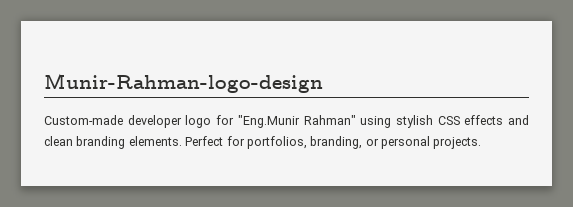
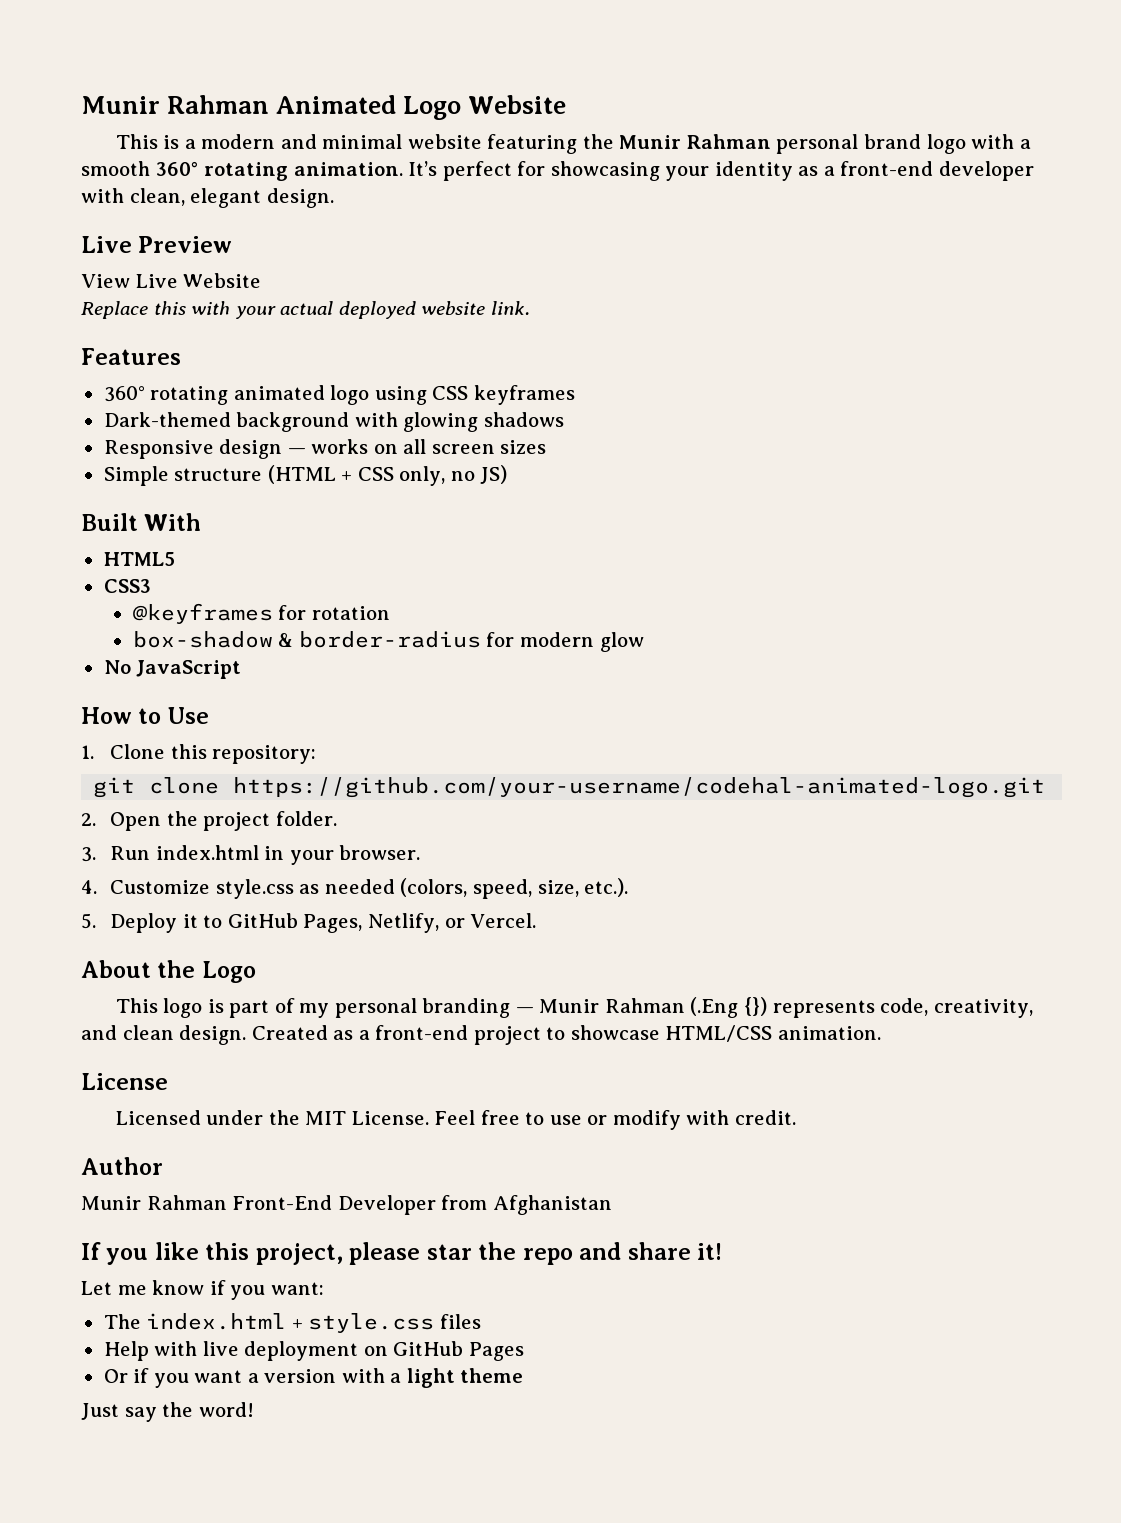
[44,73,323,93] [44,115,529,128] [44,136,482,149] Munir-Rahman-logo-design // Custom-made developer logo for "Eng.Munir Rahman" using stylish CSS effects and clean branding elements. Perfect for portfolios, branding, or personal projects. -> [81,95,567,120] [115,134,1031,154] [81,161,1034,181] [81,188,334,208] [81,236,233,253] [81,273,262,288] [81,301,530,319] [81,348,181,365] [103,385,575,405] [103,412,564,432] [103,439,547,459] [103,465,508,486] [81,513,202,531] [103,552,175,566] [103,579,151,593] [132,603,390,624] [132,631,644,652] [103,660,242,679] [81,707,209,724] [81,744,317,764] [93,777,1046,798] [81,811,337,831] [81,845,421,865] [81,878,629,899] [81,913,537,933] [81,960,256,983] [115,997,1033,1018] [81,1025,881,1045] [81,1073,168,1090] [115,1110,796,1130] [81,1157,163,1175] [81,1195,612,1215] [81,1242,723,1265] [81,1280,324,1300] [103,1313,481,1333] [103,1341,524,1361] [103,1368,524,1388] [81,1402,254,1422] Munir Rahman Animated Logo Website // This is a modern and minimal website featuring the Munir Rahman personal brand logo with a smooth 360° rotating animation. It’s perfect for showcasing your identity as a front-end developer with clean, elegant design. // Live Preview // View Live Website // Replace this with your actual deployed website link. // Features // 360° rotating animated logo using CSS keyframes // Dark-themed background with glowing shadows // Responsive design — works on all screen sizes // Simple structure (HTML + CSS only, no JS) // Built With // HTML5 // CSS3 // @keyframes for rotation // box-shadow & border-radius for modern glow // No JavaScript // How to Use // 1. Clone this repository: // git clone https://github.com/your-username/codehal-animated-logo.git // 2. Open the project folder. // 3. Run index.html in your browser. // 4. Customize style.css as needed (colors, speed, size, etc.). // 5. Deploy it to GitHub Pages, Netlify, or Vercel. // About the Logo // This logo is part of my personal branding — Munir Rahman (.Eng {}) represents code, creativity, and clean design. Created as a front-end project to showcase HTML/CSS animation. // License // Licensed under the MIT License. Feel free to use or modify with credit. // Author // Munir Rahman Front-End Developer from Afghanistan // If you like this project, please star the repo and share it! // Let me know if you want: // The index.html + style.css files // Help with live deployment on GitHub Pages // Or if you want a version with a light theme // Just say the word!

